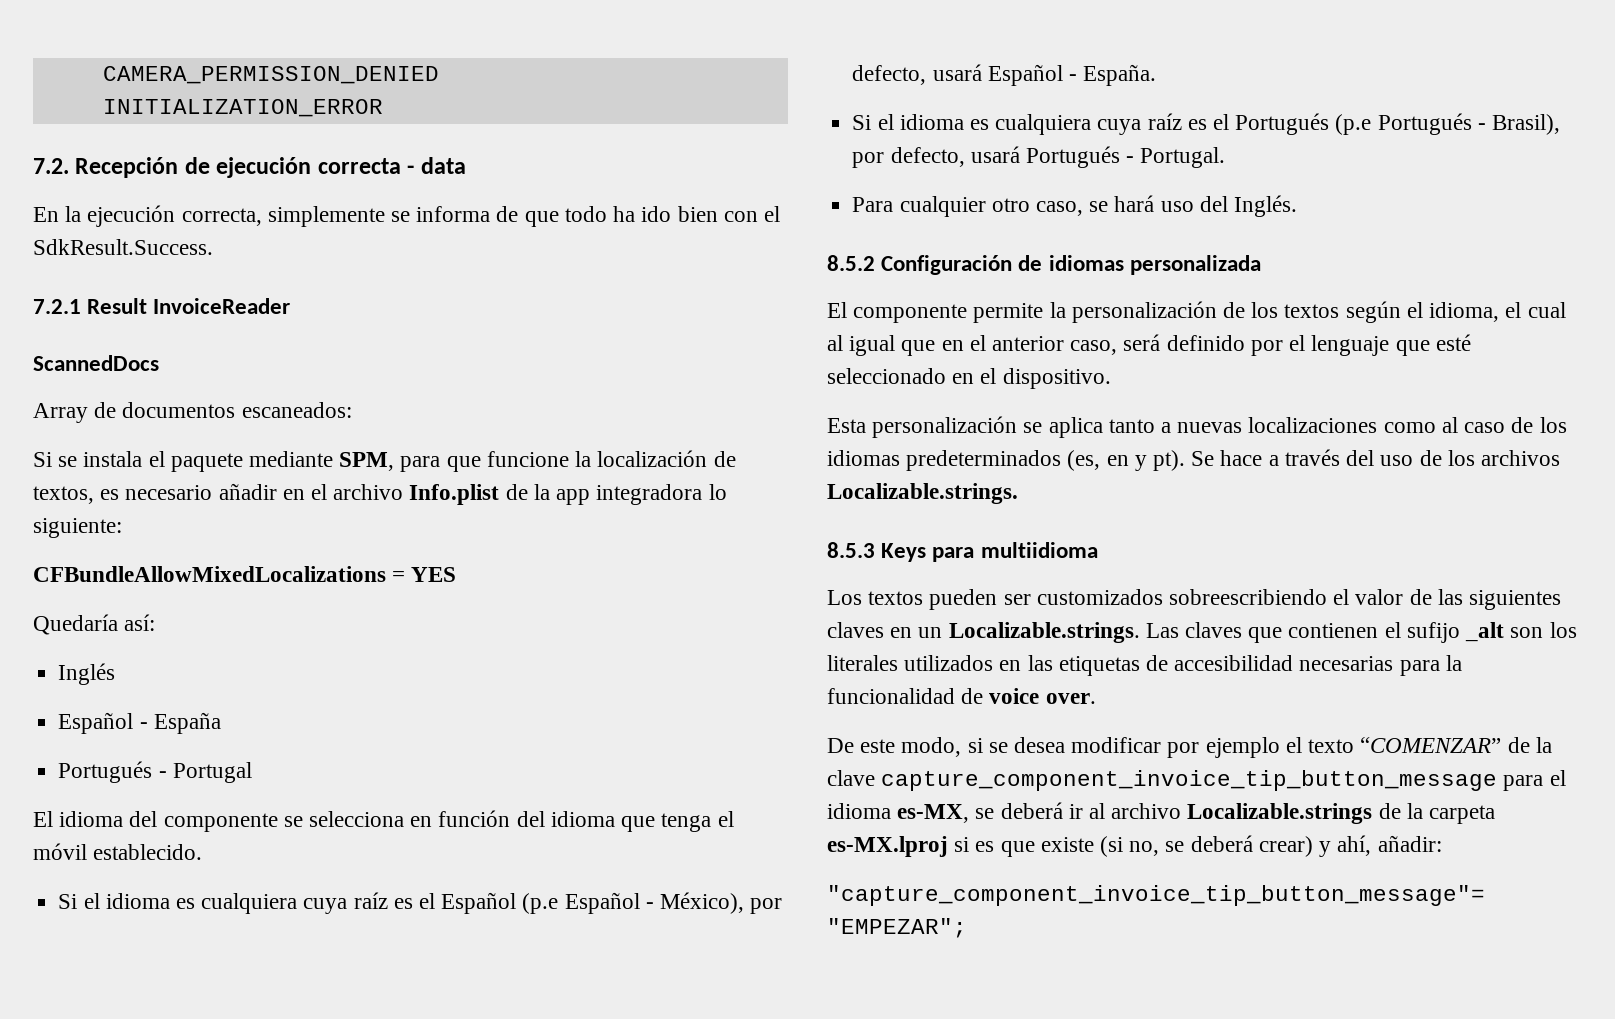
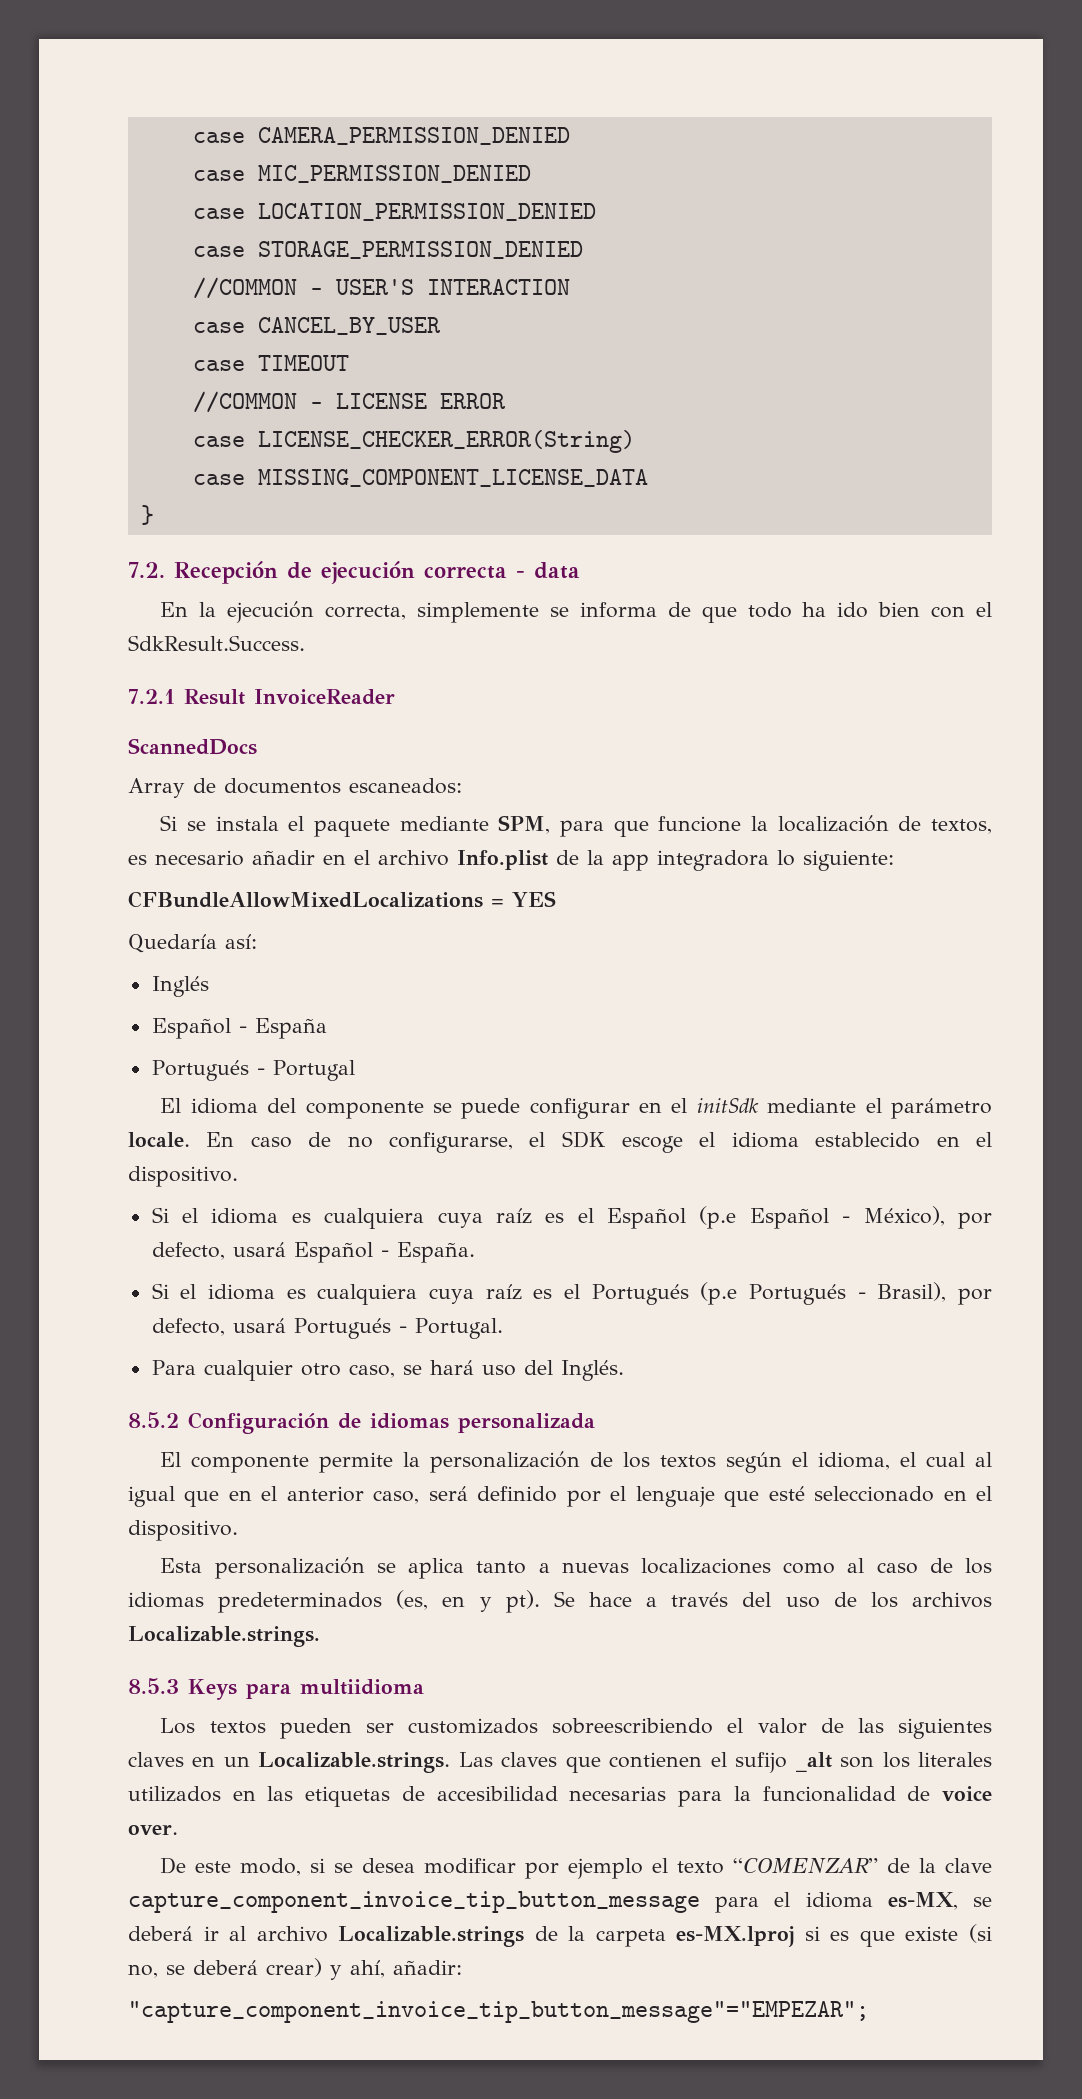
(102, 75) none -> [192,132,245,143] case
[102,99,383,117] INITIALIZATION_ERROR -> [192,165,531,183] [192,203,596,221] [192,241,583,259] [192,277,570,299] [192,317,441,335] [192,355,349,371] [192,391,506,413] [192,430,635,453] [192,469,648,487] [140,505,154,525] case MIC_PERMISSION_DENIED // case LOCATION_PERMISSION_DENIED // case STORAGE_PERMISSION_DENIED // //COMMON - USER'S INTERACTION // case CANCEL_BY_USER // case TIMEOUT // //COMMON - LICENSE ERROR // case LICENSE_CHECKER_ERROR(String) // case MISSING_COMPONENT_LICENSE_DATA // }
[309,810,734,832] [33,843,203,860] selecciona en función del idioma que tenga el móvil establecido. -> [461,1098,993,1119] [128,1131,992,1153] [128,1166,238,1187] puede configurar en el initSdk mediante el parámetro locale. En caso de no configurarse, el SDK escoge el idioma establecido en el dispositivo.

